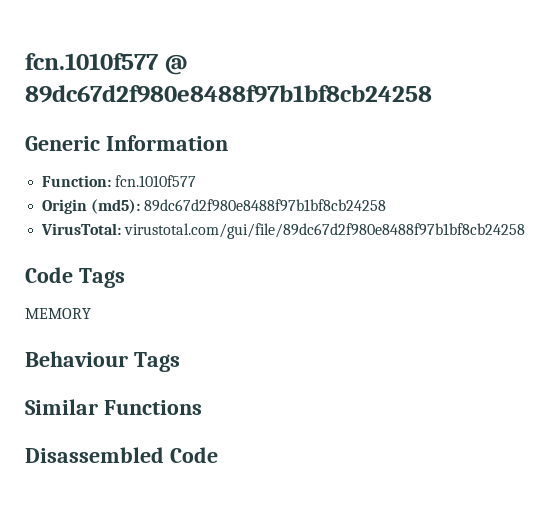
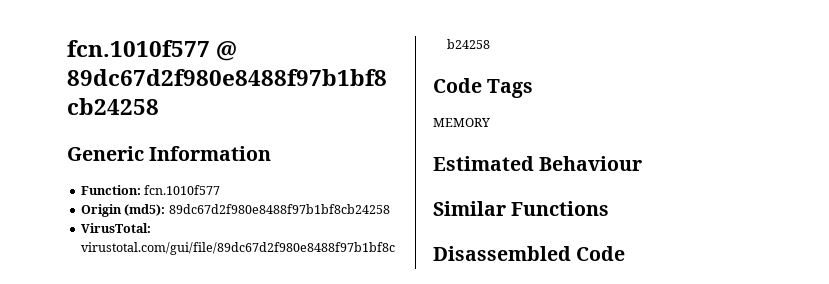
(91, 313) none -> [433,156,534,171] Estimated
[133,352,180,372] Tags -> (643, 163) none

